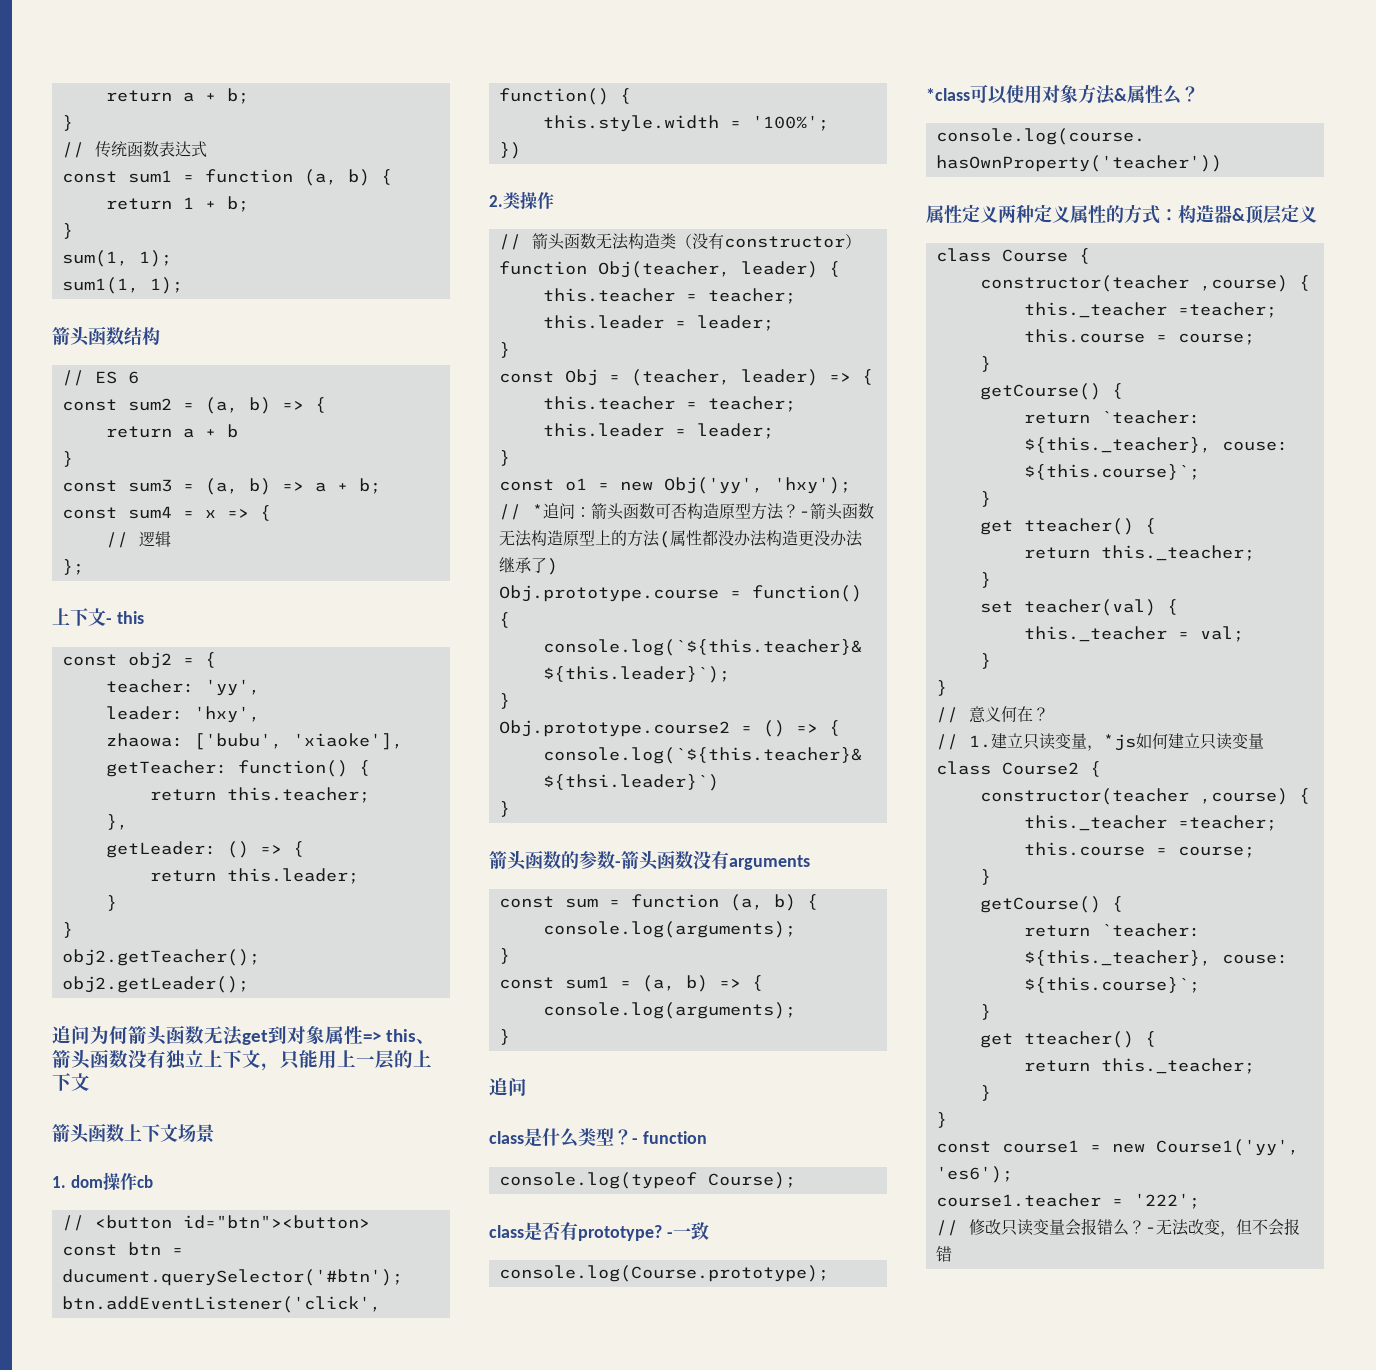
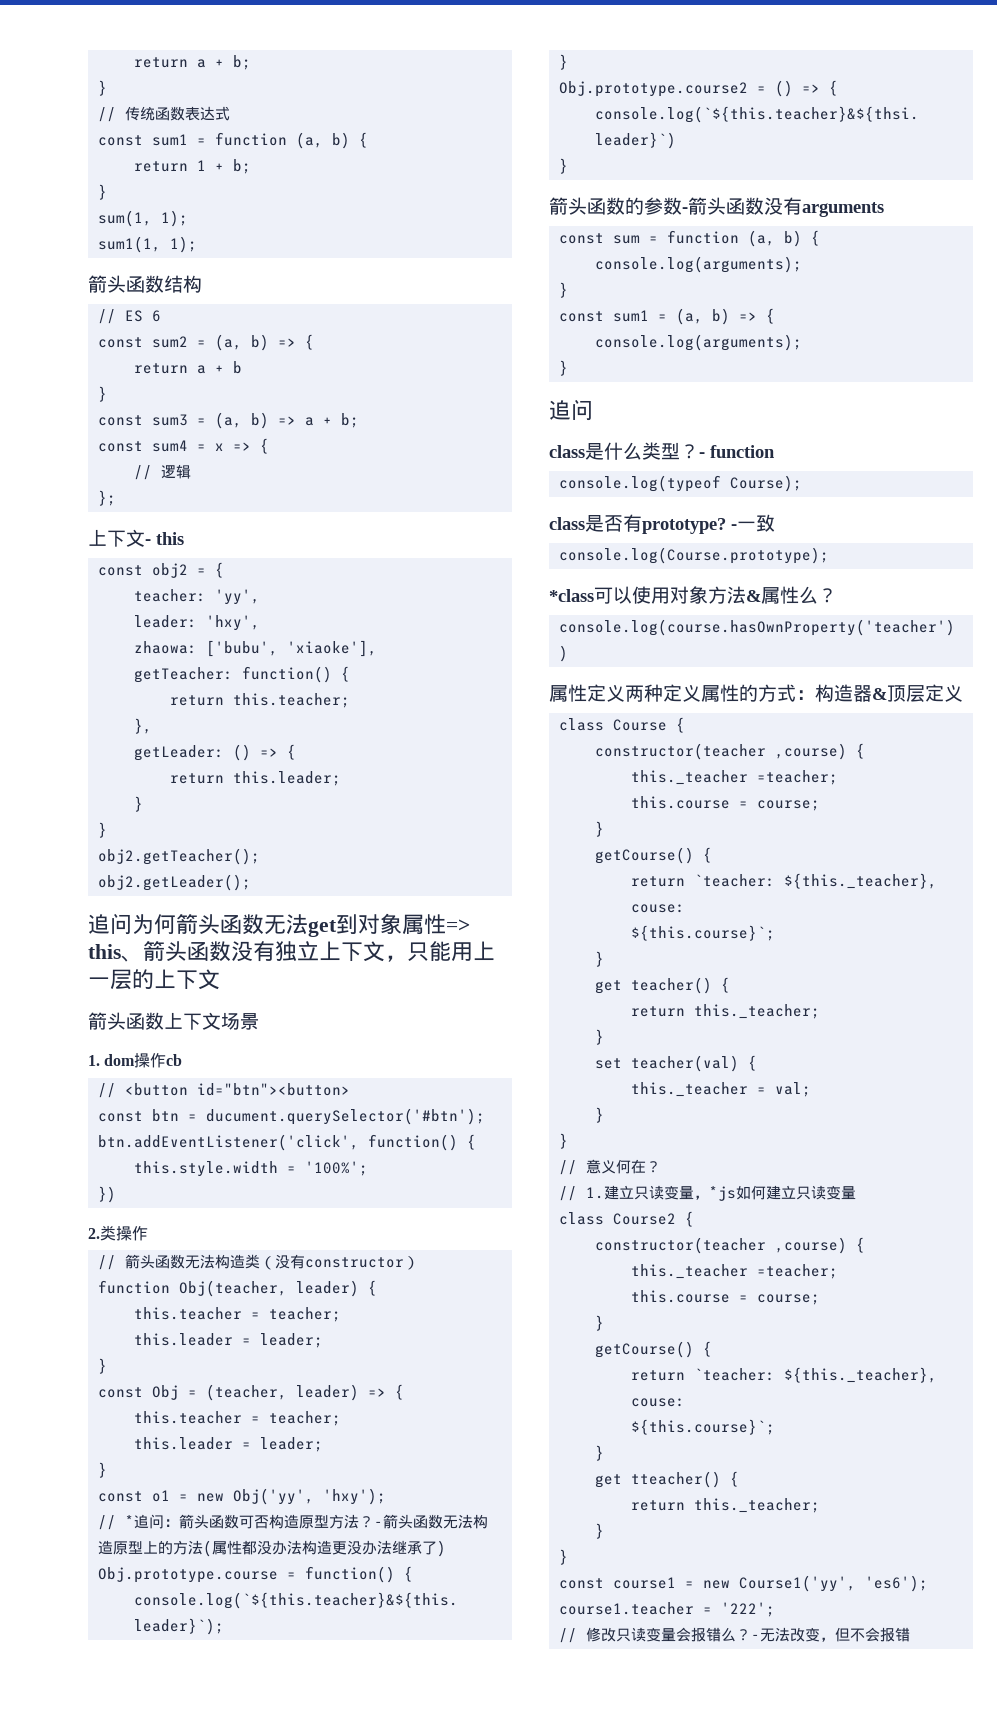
[1024,518,1135,535] tteacher() -> [630,977,712,994] teacher()

